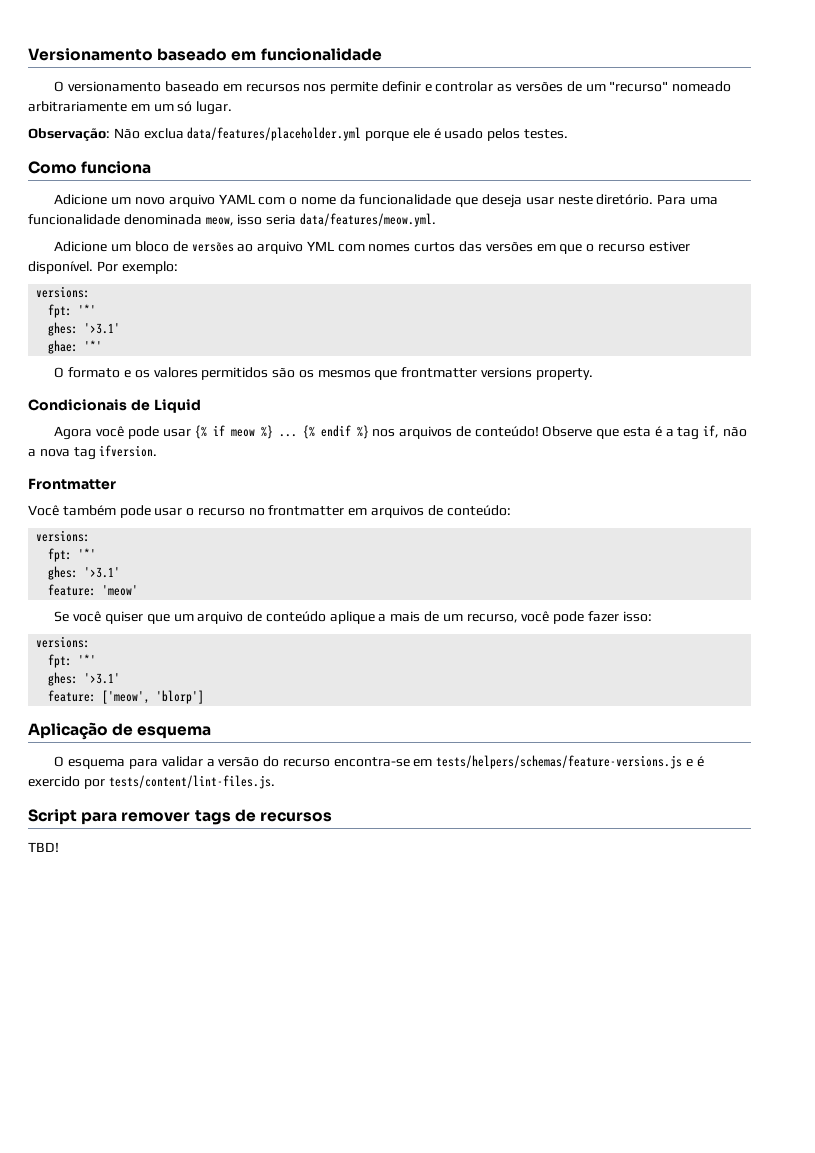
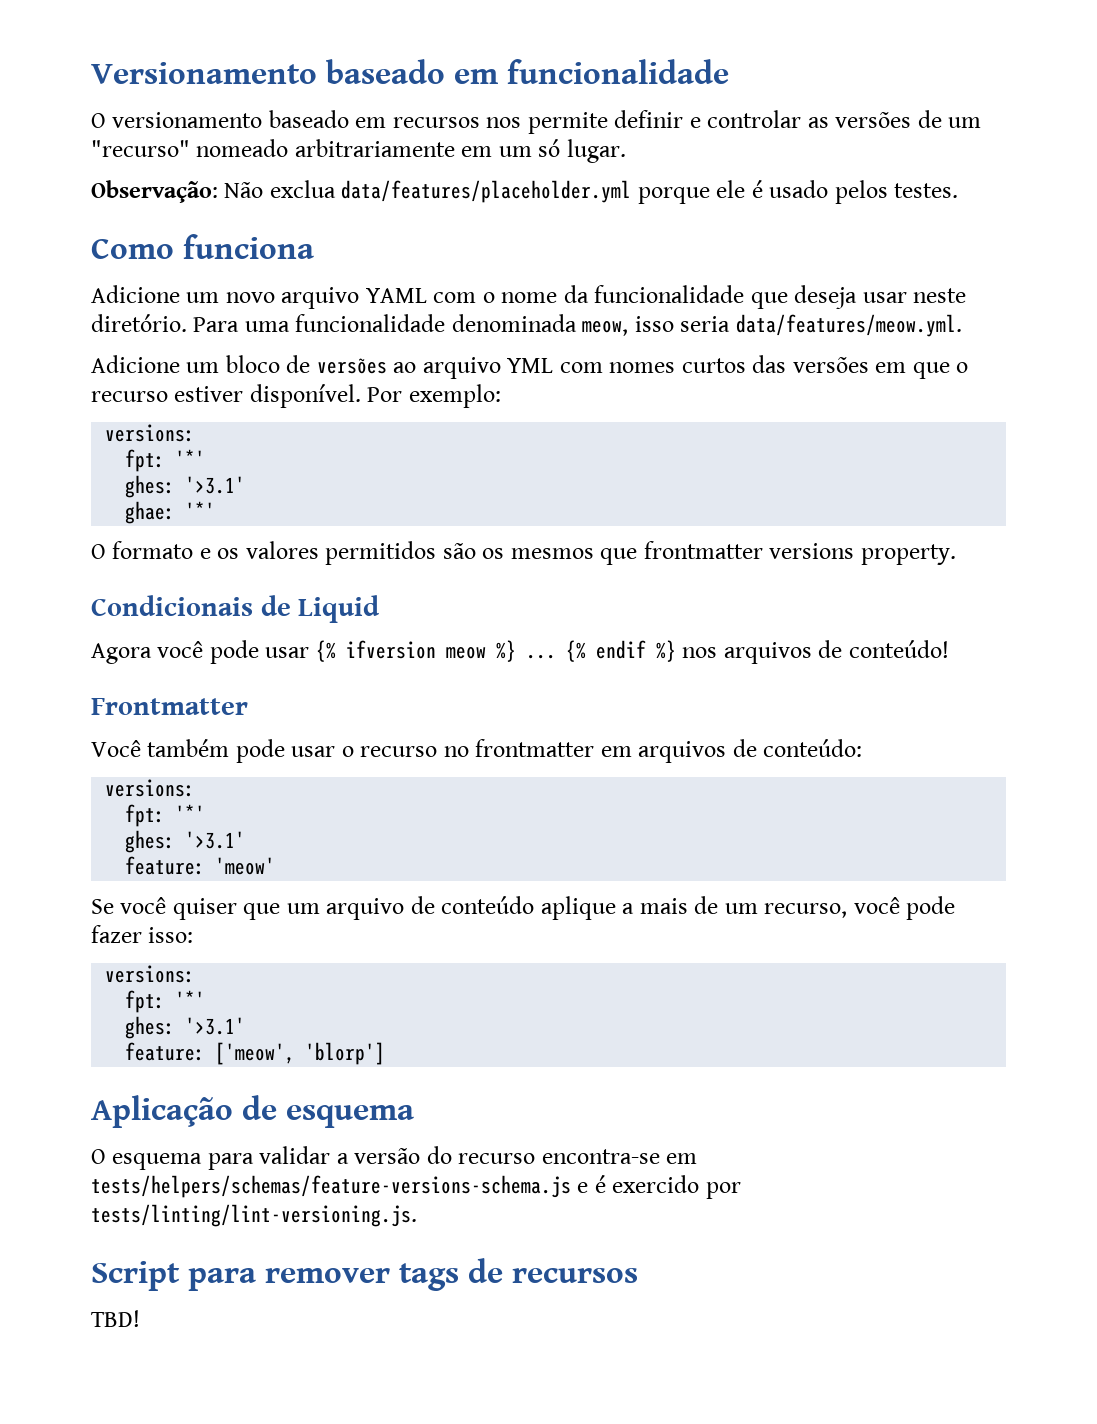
[212,425,225,436] if -> [345,640,436,659] ifversion
[542,425,747,440] [28,445,158,460] Observe que esta é a tag if, não a nova tag ifversion. -> (949, 649) none
[436,755,683,769] tests/helpers/schemas/feature-versions.js -> [91,1175,571,1198] tests/helpers/schemas/feature-versions-schema.js
[108,775,275,789] tests/content/lint-files.js. -> [91,1204,417,1227] tests/linting/lint-versioning.js.

